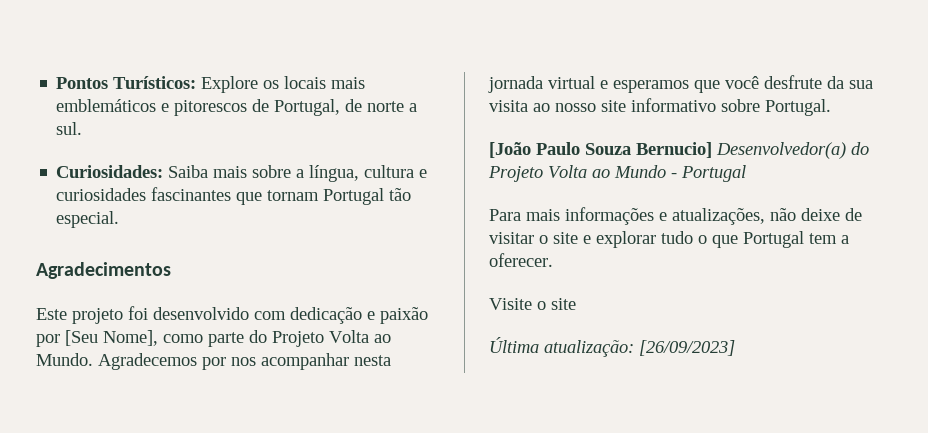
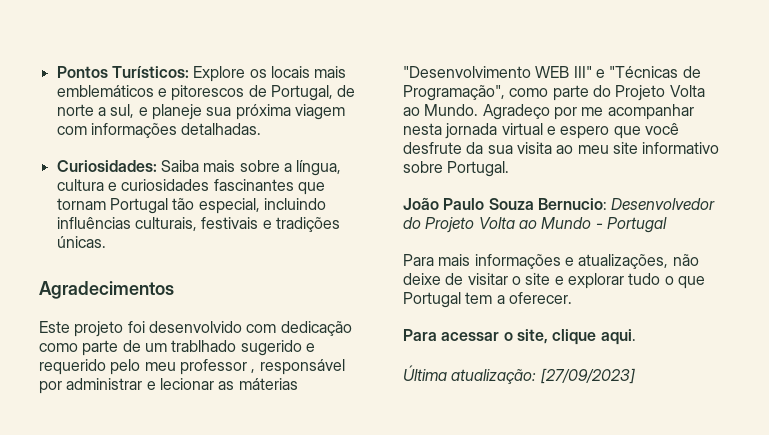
[56,122,83,135] sul. -> [110,104,345,120] [56,123,262,138] sul, e planeje sua próxima viagem com informações detalhadas.
[56,211,120,228] especial. -> [198,198,326,214] [56,217,340,232] [56,236,106,248] especial, incluindo influências culturais, festivais e tradições únicas.
[367,307,428,324] [36,330,158,347] e paixão por [Seu Nome], -> [39,340,315,356] [39,359,345,375] [39,378,298,394] [403,66,701,78] [403,85,505,101] como parte de um trablhado sugerido e requerido pelo meu professor , responsável por administrar e lecionar as máterias "Desenvolvimento WEB III" e "Técnicas de Programação",
[98,353,256,370] Agradecemos por nos -> [482,104,604,120] Agradeço por me
[613,80,689,93] esperamos -> [560,126,610,139] espero
[555,103,596,112] nosso -> [577,145,609,154] meu
[489,142,531,158] [João -> [403,197,439,210] João
[636,142,846,159] Bernucio] Desenvolvedor(a) -> [537,198,716,210] Bernucio: Desenvolvedor
[489,298,576,310] Visite o site -> [403,329,636,345] Para acessar o site, clique aqui.
[639,340,735,356] [26/09/2023] -> [540,368,635,384] [27/09/2023]

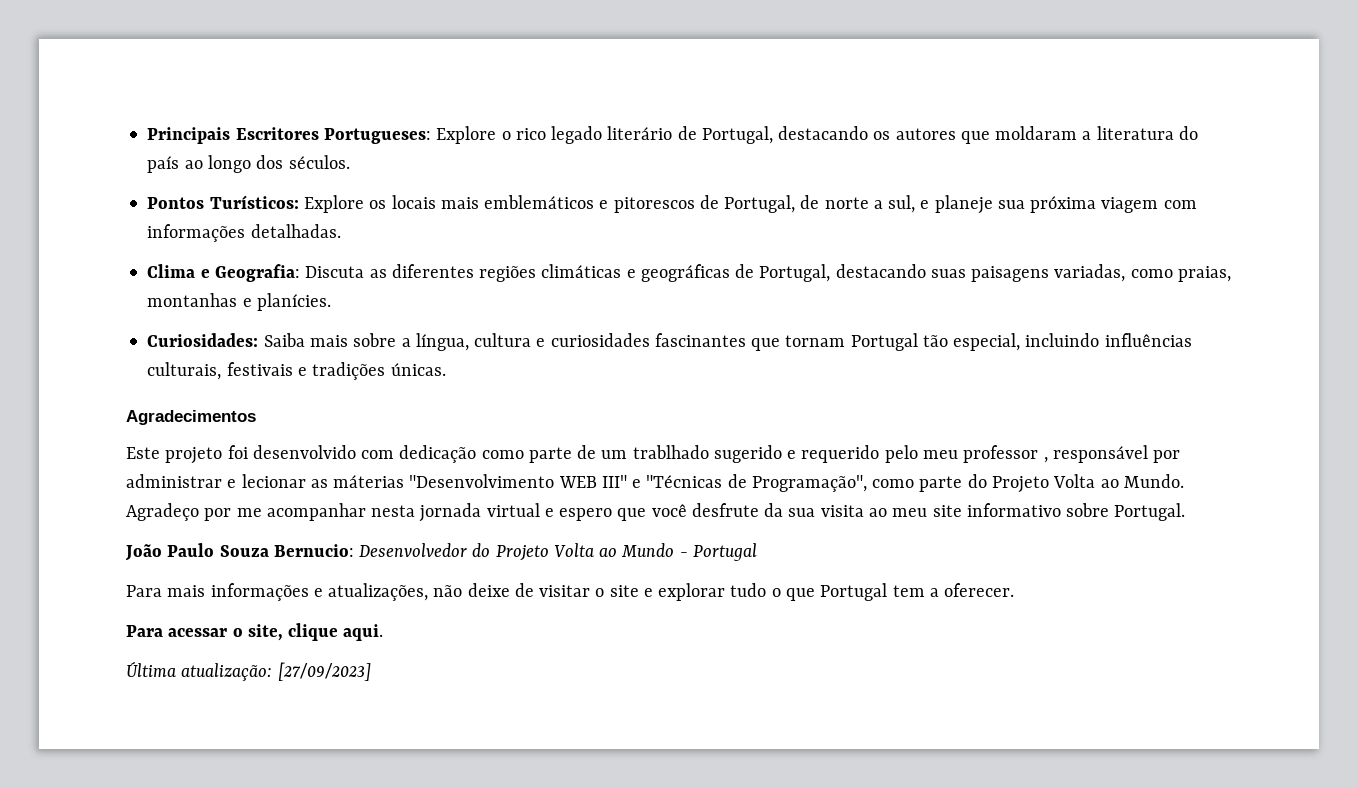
(56, 72) none -> [147,126,1198,144] [147,155,350,173] Principais Escritores Portugueses: Explore o rico legado literário de Portugal, destacando os autores que moldaram a literatura do país ao longo dos séculos. //
(262, 129) none -> [147,264,1231,282] [147,293,331,311] // Clima e Geografia: Discuta as diferentes regiões climáticas e geográficas de Portugal, destacando suas paisagens variadas, como praias, montanhas e planícies.

